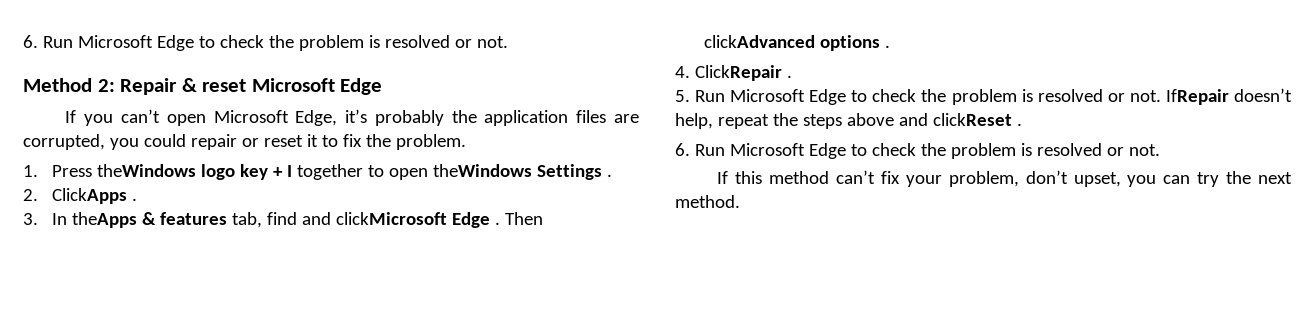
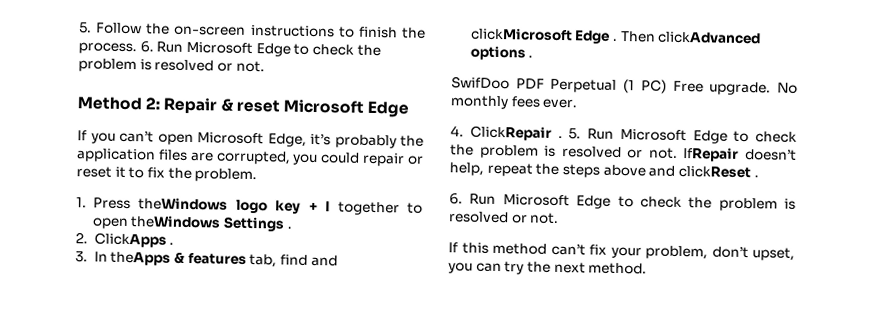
(23, 41) none -> [79,22,427,39] [78,42,137,55] 5. Follow the on-screen instructions to finish the process.
(890, 46) none -> [451,76,798,96] [450,95,579,110] // SwifDoo PDF Perpetual (1 PC) Free upgrade. No monthly fees ever.
(792, 76) // -> (563, 137) none

